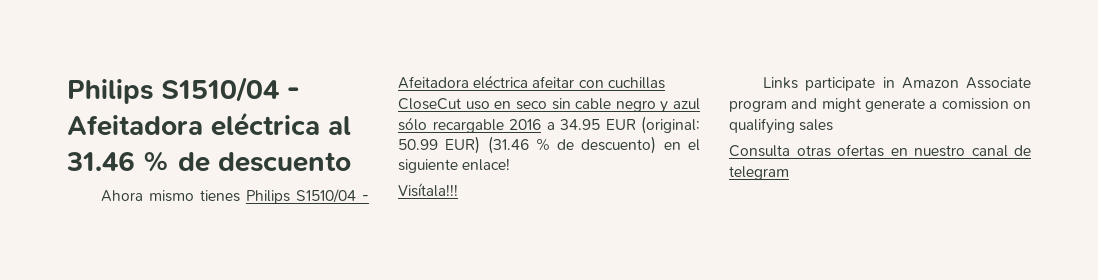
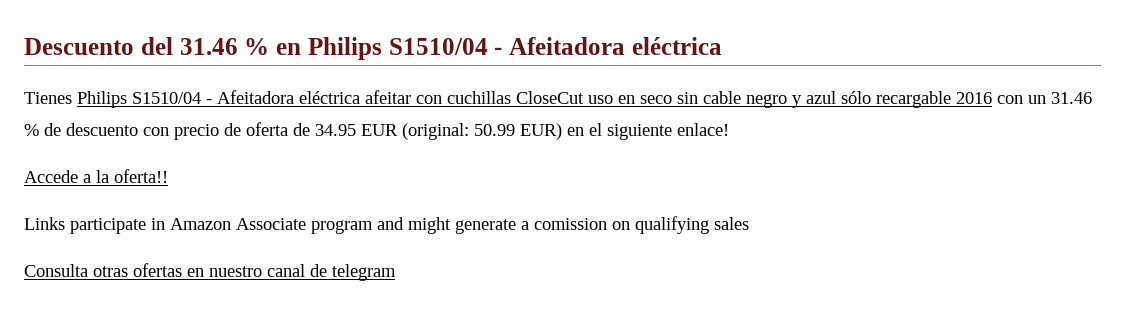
[67,77,300,104] [67,112,351,136] [66,151,351,172] [101,190,241,202] Philips S1510/04 - Afeitadora eléctrica al 31.46 % de descuento // Ahora mismo tienes -> [24,37,722,60] [24,92,72,104] Descuento del 31.46 % en Philips S1510/04 - Afeitadora eléctrica // Tienes
[546,122,555,130] a -> [997,92,1092,104] [24,122,310,140] con un 31.46 % de descuento con precio de oferta de
[487,136,657,154] (31.46 % de descuento) -> (562, 131) none
[398,183,458,197] Visítala!!! -> [24,169,168,183] Accede a la oferta!!

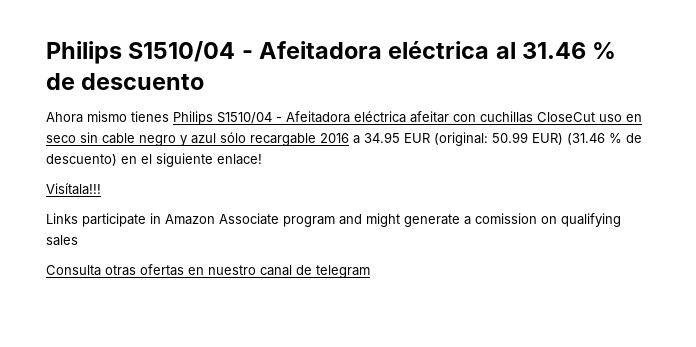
[24,37,722,60] [24,92,72,104] Descuento del 31.46 % en Philips S1510/04 - Afeitadora eléctrica // Tienes -> [46,41,617,64] [46,73,205,90] [46,111,169,123] Philips S1510/04 - Afeitadora eléctrica al 31.46 % de descuento // Ahora mismo tienes
[997,92,1092,104] [24,122,310,140] con un 31.46 % de descuento con precio de oferta de -> [353,135,360,144] a
(562, 131) none -> [567,133,642,145] [46,154,117,166] (31.46 % de descuento)
[24,169,168,183] Accede a la oferta!! -> [46,183,101,195] Visítala!!!

